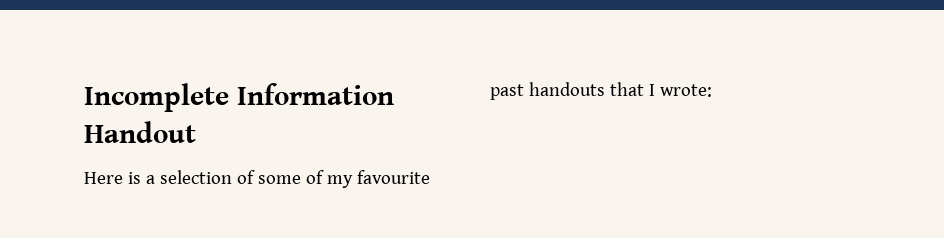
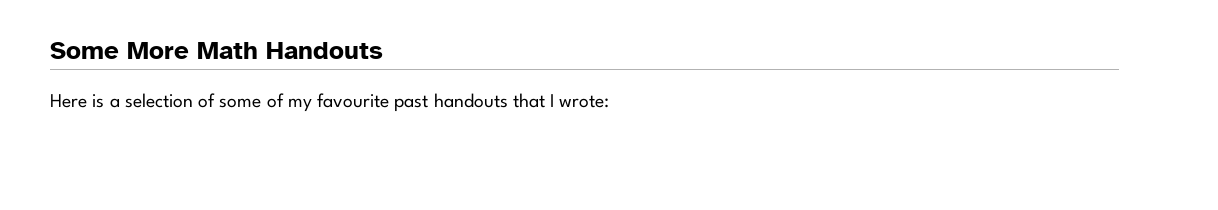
[84,83,394,112] [84,121,196,143] Incomplete Information Handout -> [50,42,383,59] Some More Math Handouts

